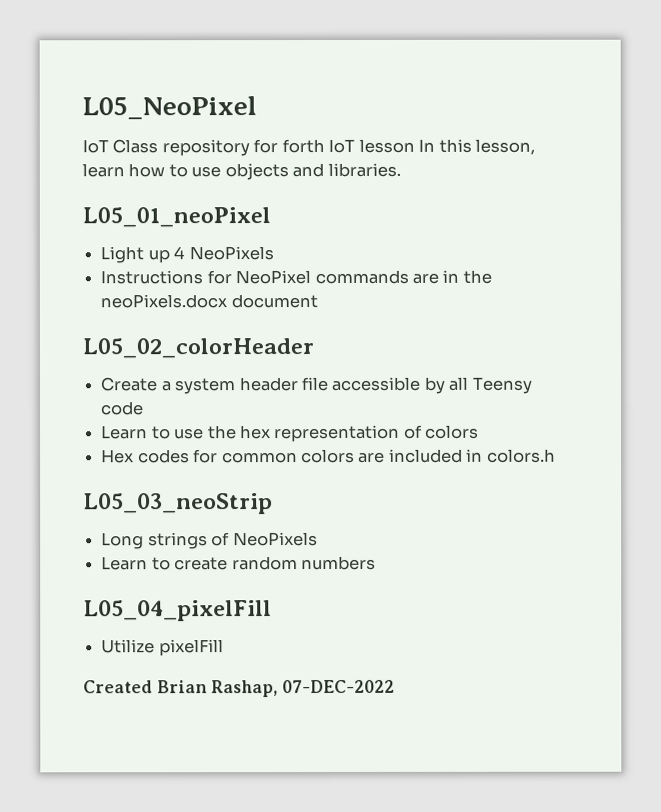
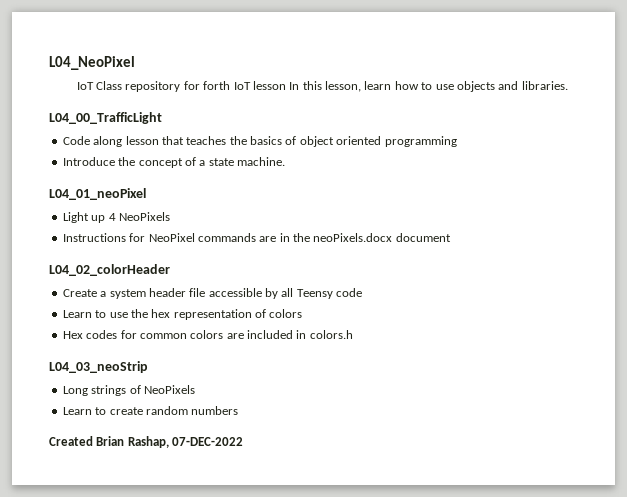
[82,96,257,120] L05_NeoPixel -> [49,56,135,70] L04_NeoPixel
[82,207,271,228] L05_01_neoPixel -> [49,112,162,124] [62,136,457,147] [62,157,285,168] [49,188,146,200] L04_00_TrafficLight // Code along lesson that teaches the basics of object oriented programming // Introduce the concept of a state machine. // L04_01_neoPixel
[82,338,314,359] L05_02_colorHeader -> [49,264,170,276] L04_02_colorHeader
[83,493,273,515] L05_03_neoStrip -> [49,361,148,373] L04_03_neoStrip
[83,600,272,622] [101,639,224,657] // L05_04_pixelFill // Utilize pixelFill -> (239, 410) none

